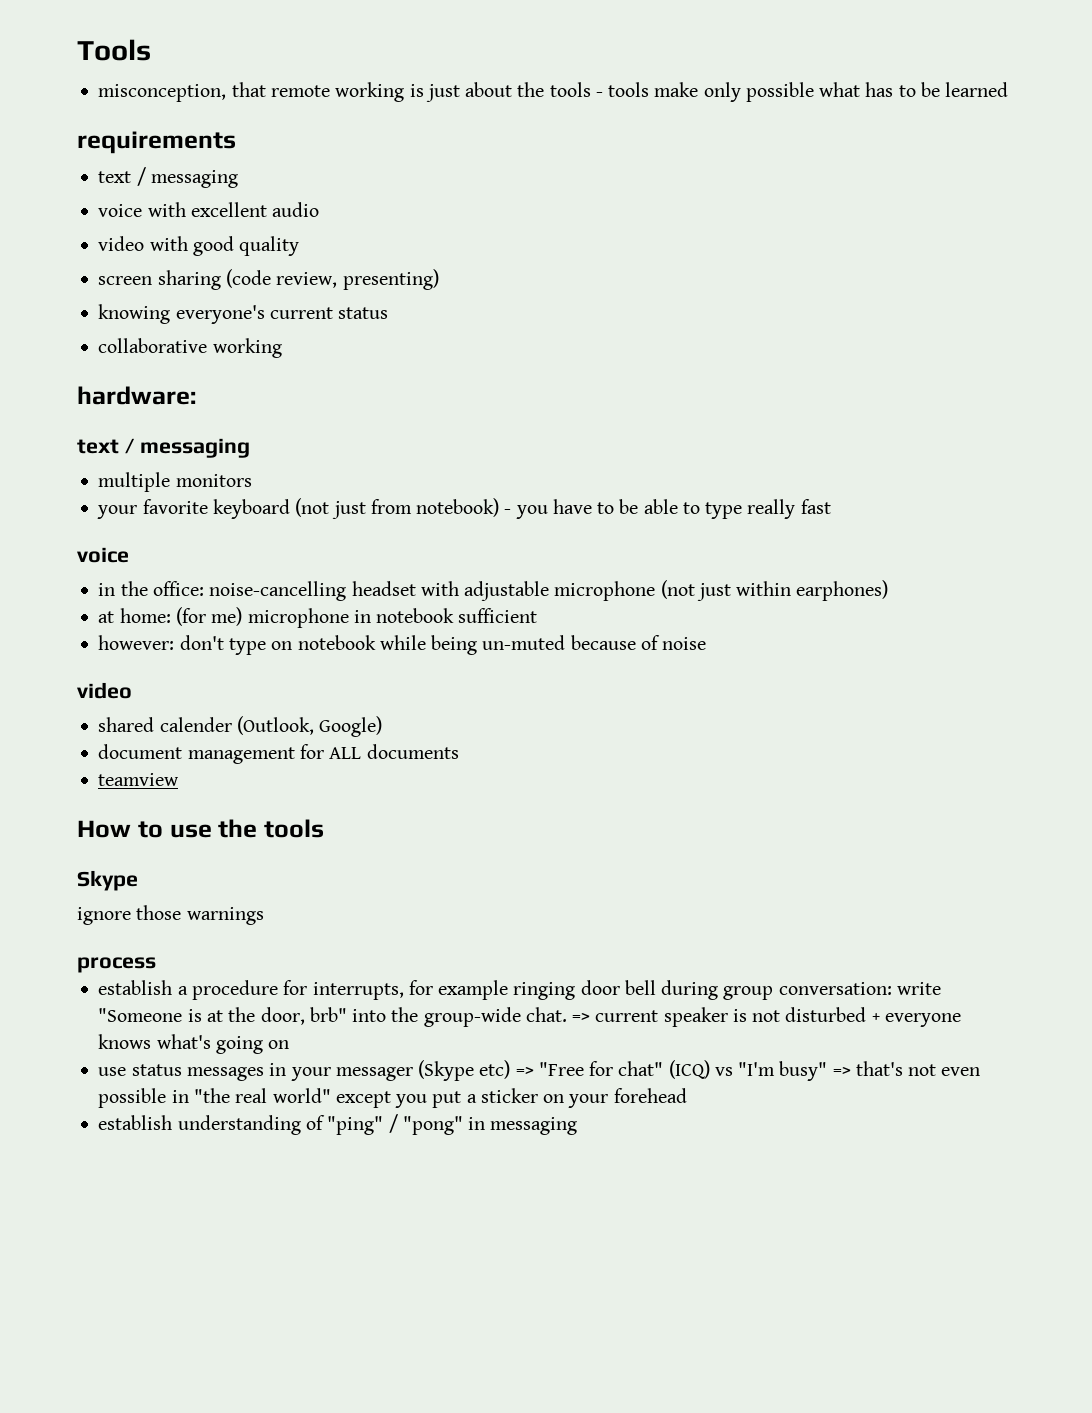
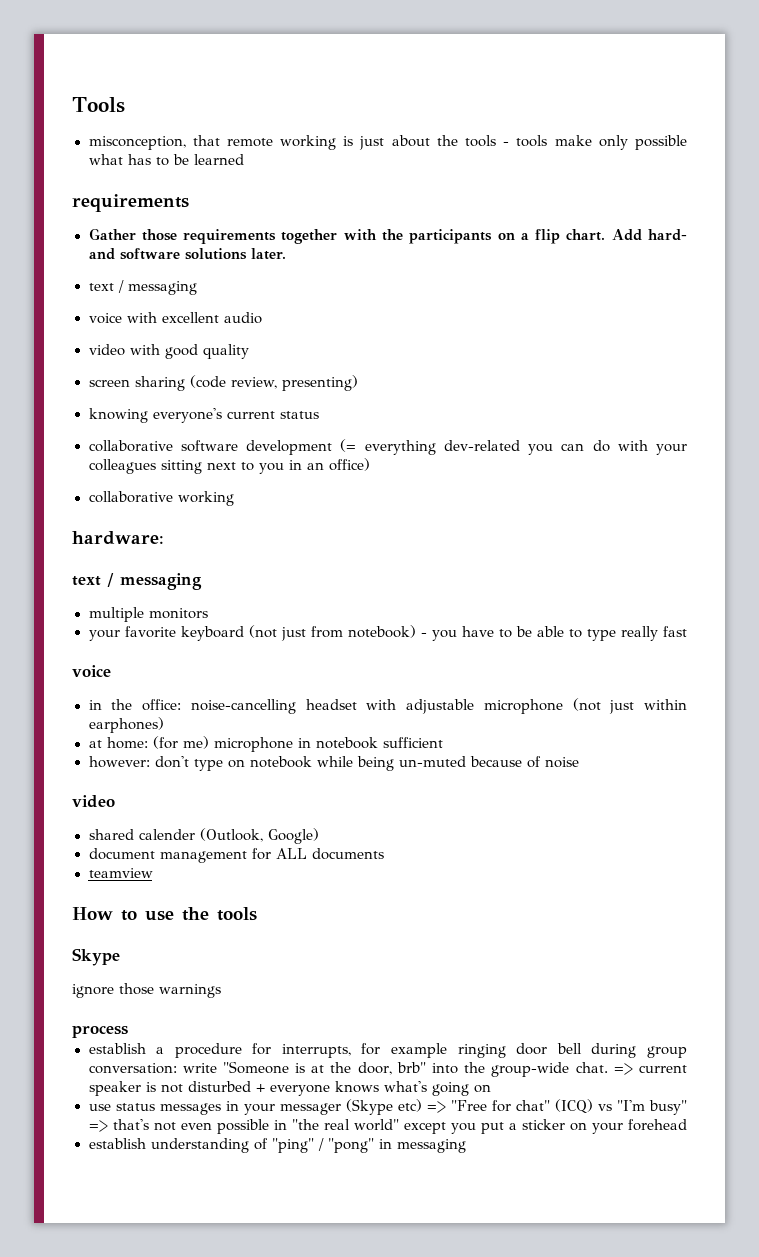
(236, 142) none -> [88,228,687,244] [88,248,287,260] // Gather those requirements together with the participants on a flip chart. Add hard- and software solutions later.
(389, 313) none -> [88,439,687,455] [88,458,370,474] // collaborative software development (= everything dev-related you can do with your colleagues sitting next to you in an office)

